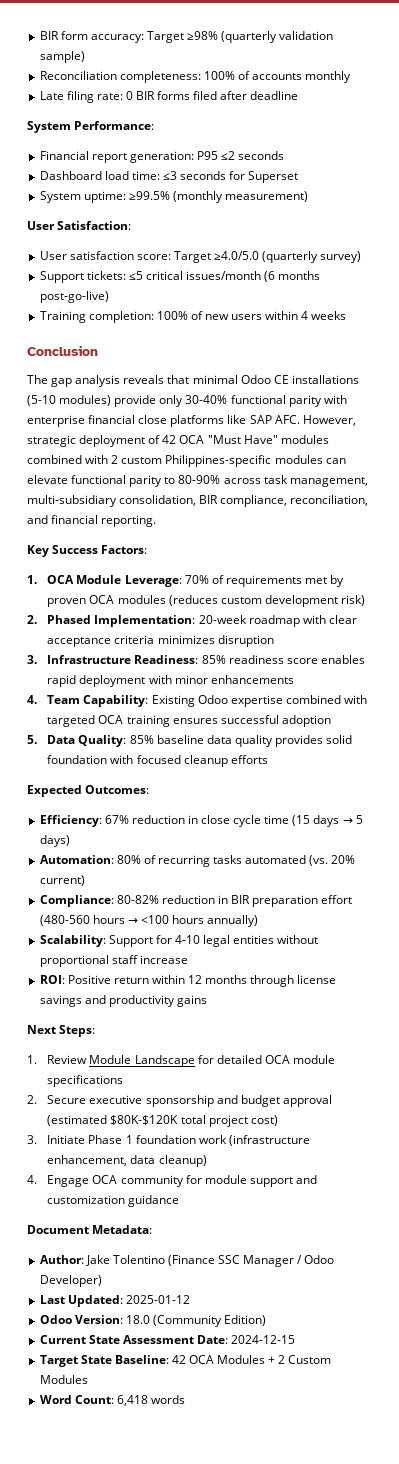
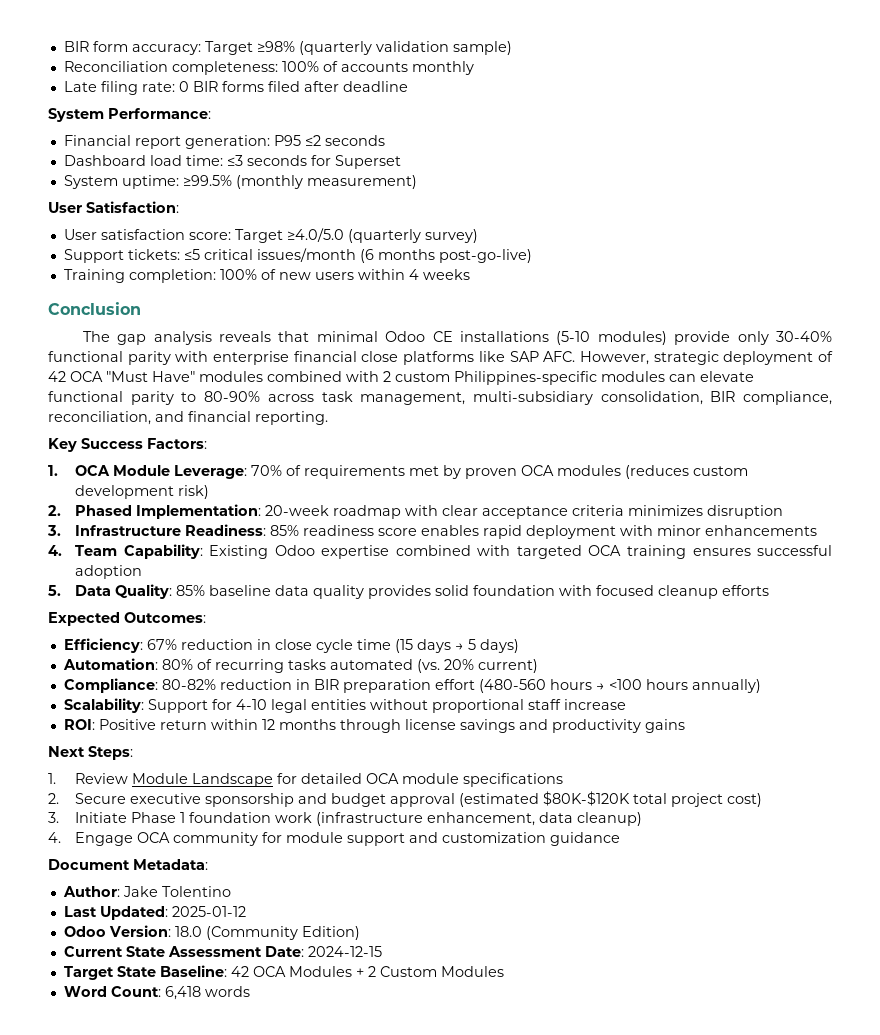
[167,1255,335,1267] [39,1275,102,1287] (Finance SSC Manager / Odoo Developer) -> (231, 891) none

